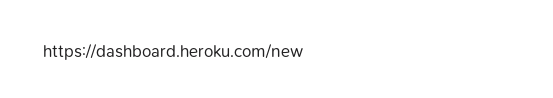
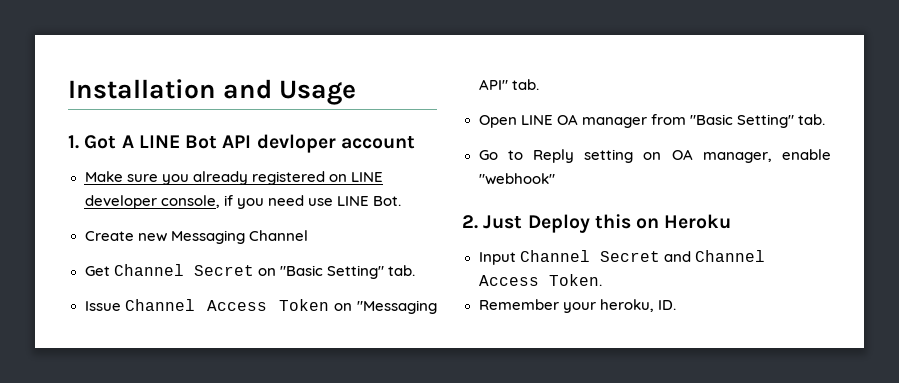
[43,43,303,60] https://dashboard.heroku.com/new -> [68,79,357,105] [68,134,415,153] [84,171,383,185] [84,195,401,209] [84,230,308,244] [84,264,415,279] [84,299,437,314] [478,79,539,90] [478,114,825,128] [478,149,831,163] [478,173,555,185] [462,214,732,233] [478,250,765,265] [478,274,602,286] [478,299,676,313] Installation and Usage // 1. Got A LINE Bot API devloper account // Make sure you already registered on LINE developer console, if you need use LINE Bot. // Create new Messaging Channel // Get Channel Secret on "Basic Setting" tab. // Issue Channel Access Token on "Messaging API" tab. // Open LINE OA manager from "Basic Setting" tab. // Go to Reply setting on OA manager, enable "webhook" // 2. Just Deploy this on Heroku // Input Channel Secret and Channel Access Token. // Remember your heroku, ID.

